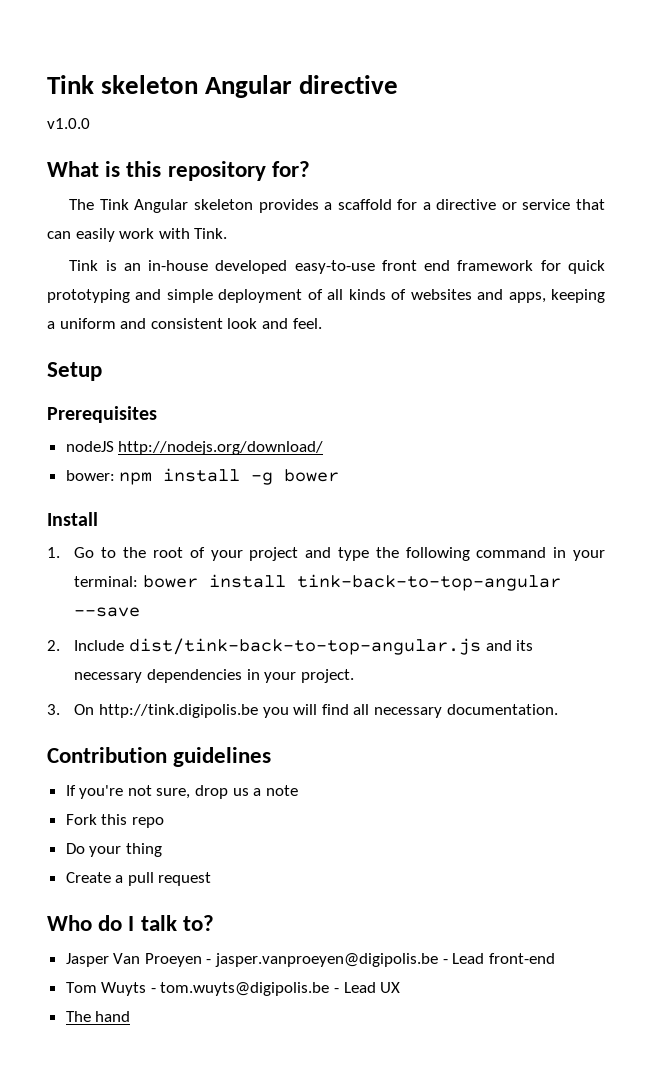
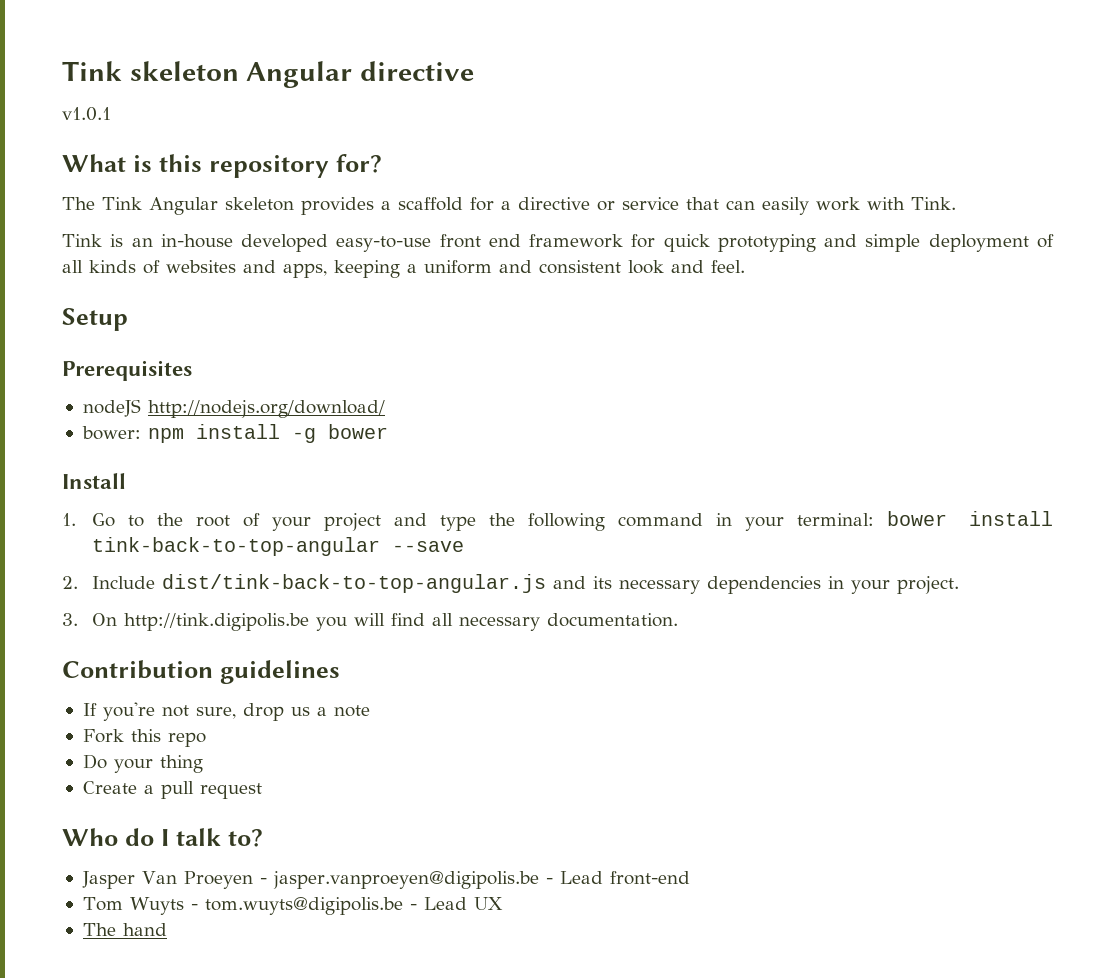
[47,118,90,129] v1.0.0 -> [62,107,111,121] v1.0.1

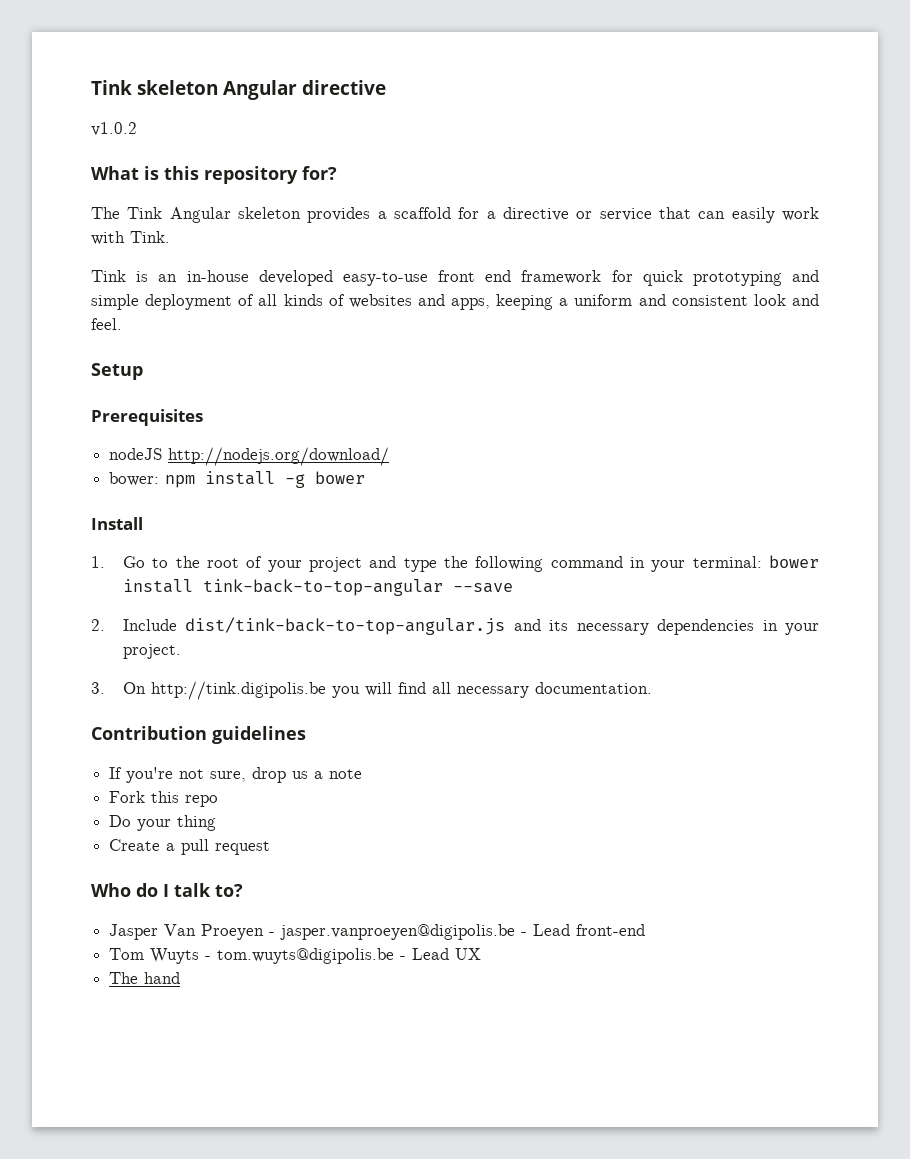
[62,107,111,121] v1.0.1 -> [91,122,137,136] v1.0.2

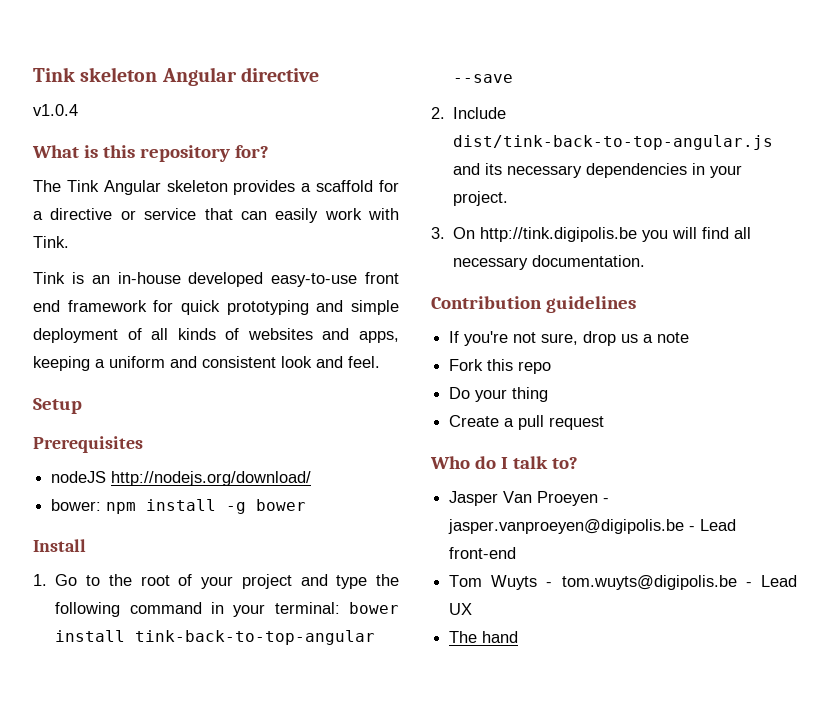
[91,122,137,136] v1.0.2 -> [33,104,78,116] v1.0.4

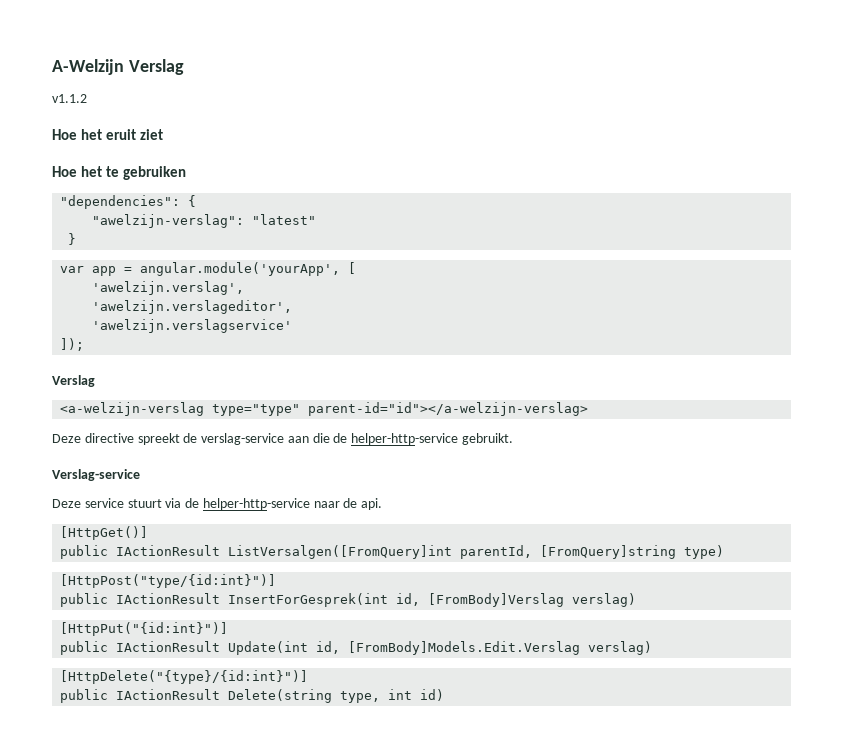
[33,67,319,86] [33,104,78,116] [32,145,269,162] [33,180,399,195] [33,208,399,223] [33,236,69,248] [33,272,399,287] [33,300,399,315] [33,328,399,343] [33,356,380,371] [33,398,82,414] [33,436,143,453] [51,471,312,486] [51,499,307,514] [33,539,86,552] [33,574,399,589] [55,602,399,617] [55,630,376,645] [453,74,514,83] [431,107,507,119] [453,135,774,150] [453,163,743,178] [453,191,509,206] [431,227,752,242] [453,255,646,270] [431,296,636,313] [449,331,690,346] [449,359,552,374] [449,387,549,402] [449,415,605,430] [430,456,578,469] [449,491,610,506] [448,519,737,534] [449,547,517,559] [449,575,797,590] [449,603,473,615] [449,631,519,643] Tink skeleton Angular directive // v1.0.4 // What is this repository for? // The Tink Angular skeleton provides a scaffold for a directive or service that can easily work with Tink. // Tink is an in-house developed easy-to-use front end framework for quick prototyping and simple deployment of all kinds of websites and apps, keeping a uniform and consistent look and feel. // Setup // Prerequisites // nodeJS http://nodejs.org/download/ // bower: npm install -g bower // Install // 1. Go to the root of your project and type the following command in your terminal: bower install tink-back-to-top-angular --save // 2. Include dist/tink-back-to-top-angular.js and its necessary dependencies in your project. // 3. On http://tink.digipolis.be you will find all necessary documentation. // Contribution guidelines // If you're not sure, drop us a note // Fork this repo // Do your thing // Create a pull request // Who do I talk to? // Jasper Van Proeyen - jasper.vanproeyen@digipolis.be - Lead front-end // Tom Wuyts - tom.wuyts@digipolis.be - Lead UX // The hand -> [52,59,184,75] [52,94,87,103] [52,129,164,140] [52,166,187,180] [60,195,197,209] [92,214,317,228] [68,233,77,245] [60,262,357,276] [92,281,245,295] [92,300,293,314] [92,319,293,333] [60,338,85,351] [52,375,95,387] [60,402,589,416] [52,433,514,445] [52,469,140,481] [52,498,383,510] [60,526,149,540] [60,545,725,559] [60,574,277,588] [60,593,637,607] [60,622,229,636] [60,641,653,655] [60,670,309,684] [60,689,445,703] A-Welzijn Verslag // v1.1.2 // Hoe het eruit ziet // Hoe het te gebruiken // "dependencies": { // "awelzijn-verslag": "latest" // } // var app = angular.module('yourApp', [ // 'awelzijn.verslag', // 'awelzijn.verslageditor', // 'awelzijn.verslagservice' // ]); // Verslag // <a-welzijn-verslag type="type" parent-id="id"></a-welzijn-verslag> // Deze directive spreekt de verslag-service aan die de helper-http-service gebruikt. // Verslag-service // Deze service stuurt via de helper-http-service naar de api. // [HttpGet()] // public IActionResult ListVersalgen([FromQuery]int parentId, [FromQuery]string type) // [HttpPost("type/{id:int}")] // public IActionResult InsertForGesprek(int id, [FromBody]Verslag verslag) // [HttpPut("{id:int}")] // public IActionResult Update(int id, [FromBody]Models.Edit.Verslag verslag) // [HttpDelete("{type}/{id:int}")] // public IActionResult Delete(string type, int id)

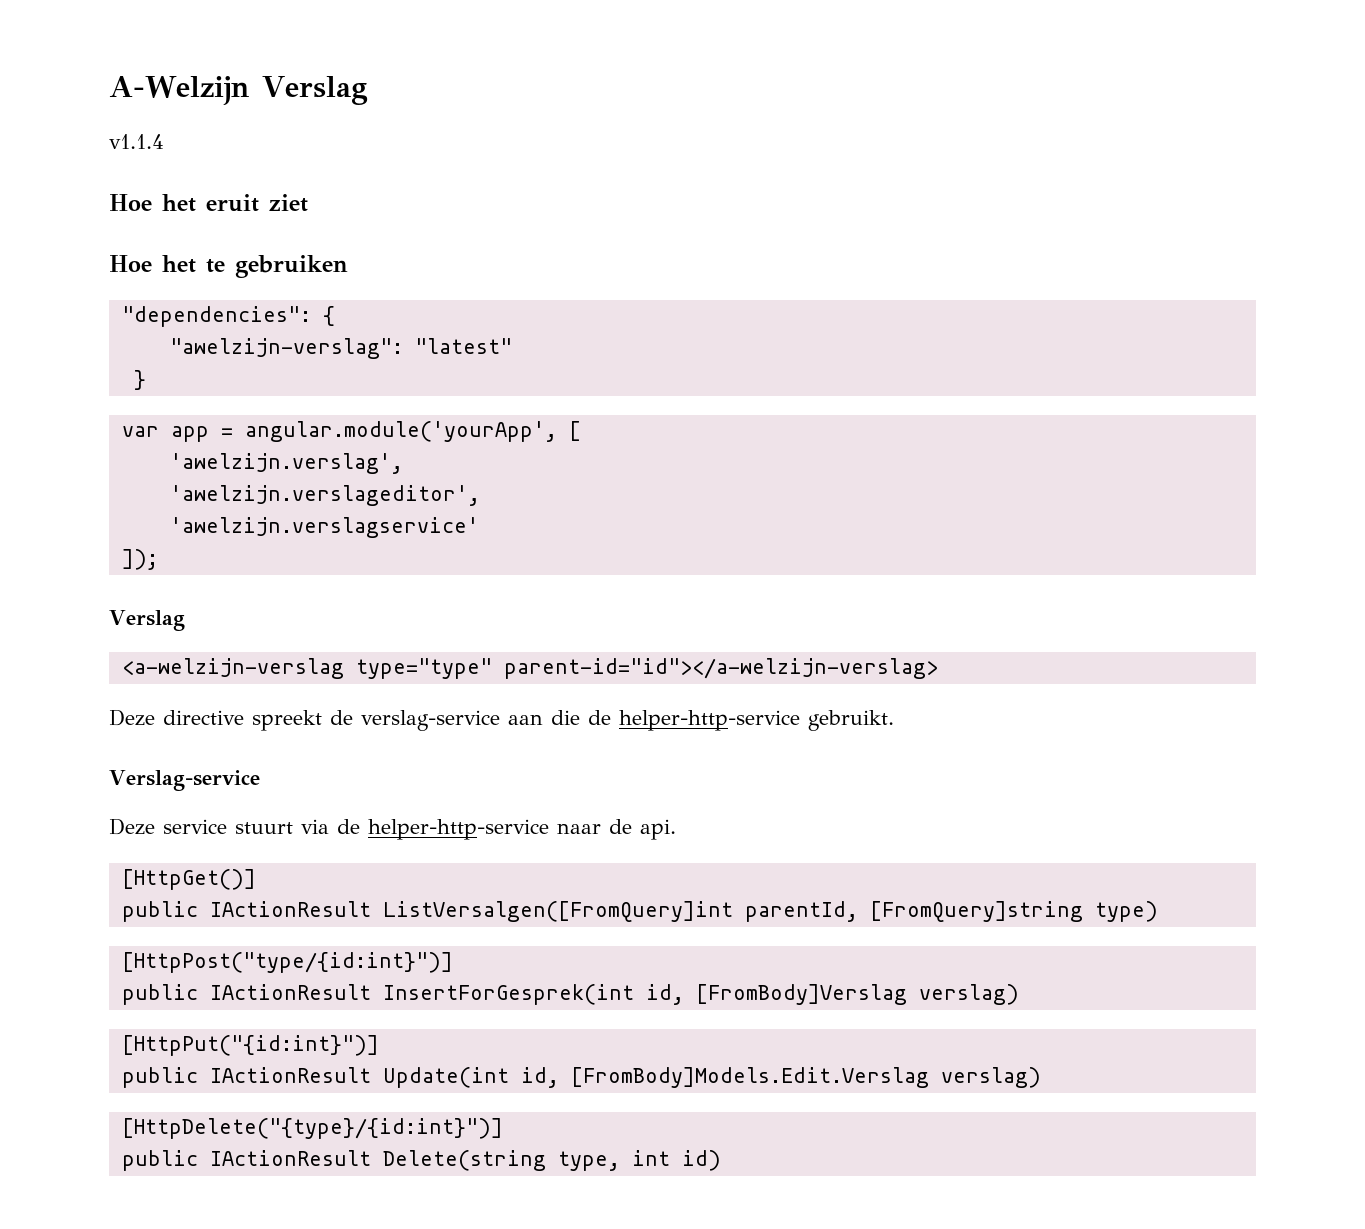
[52,94,87,103] v1.1.2 -> [109,134,164,149] v1.1.4

